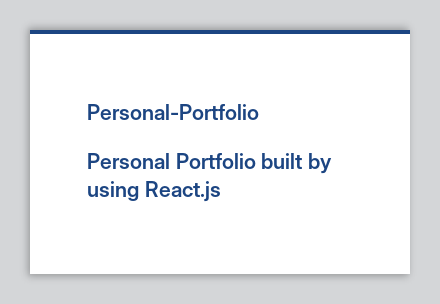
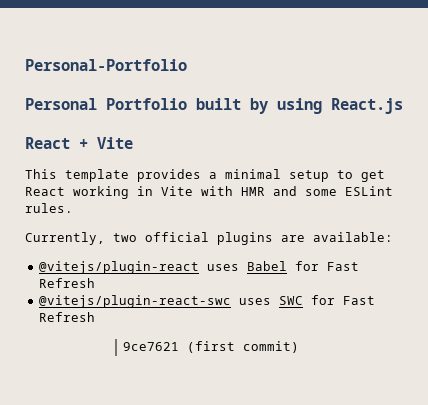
(221, 191) none -> [25,137,133,149] [25,169,385,182] [25,186,393,199] [25,203,73,213] [25,232,393,245] [38,261,359,274] [38,278,95,288] [38,295,375,308] [38,312,95,322] [123,341,300,353] // React + Vite // This template provides a minimal setup to get React working in Vite with HMR and some ESLint rules. // Currently, two official plugins are available: // @vitejs/plugin-react uses Babel for Fast Refresh // @vitejs/plugin-react-swc uses SWC for Fast Refresh // 9ce7621 (first commit)

